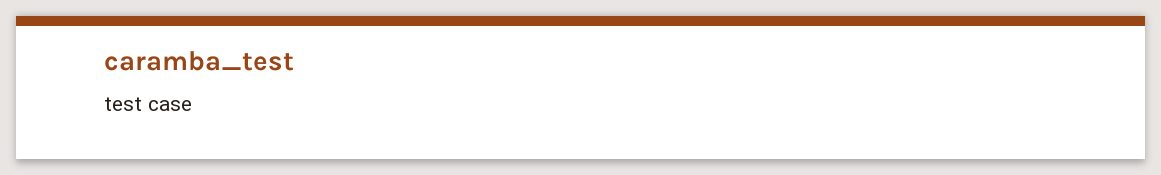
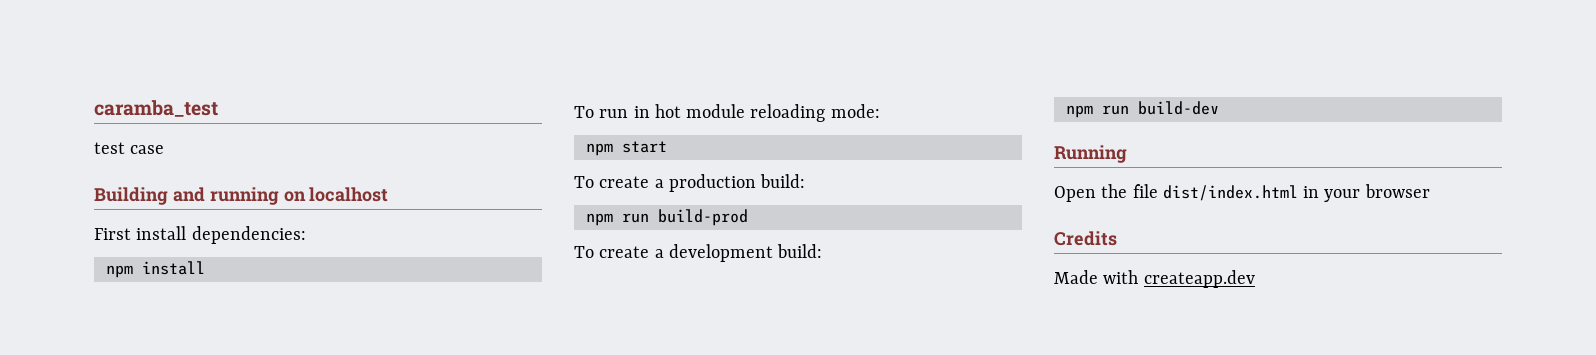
(192, 105) none -> [94,187,389,205] [94,226,306,244] [105,261,205,278] [574,104,880,122] [585,141,667,156] [574,174,806,192] [585,209,748,226] [574,244,823,262] [1065,101,1219,118] [1054,145,1127,163] [1054,184,1430,202] [1054,231,1117,246] [1054,270,1255,288] // Building and running on localhost // First install dependencies: // npm install // To run in hot module reloading mode: // npm start // To create a production build: // npm run build-prod // To create a development build: // npm run build-dev // Running // Open the file dist/index.html in your browser // Credits // Made with createapp.dev

